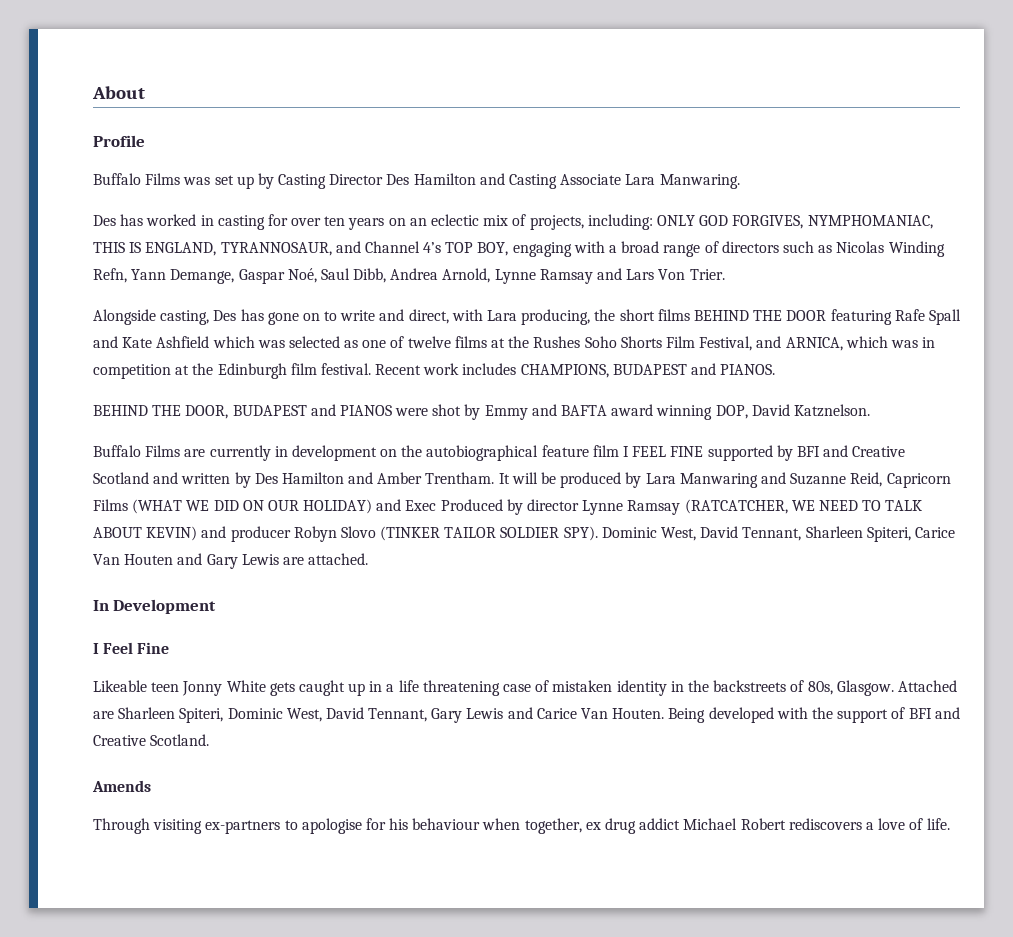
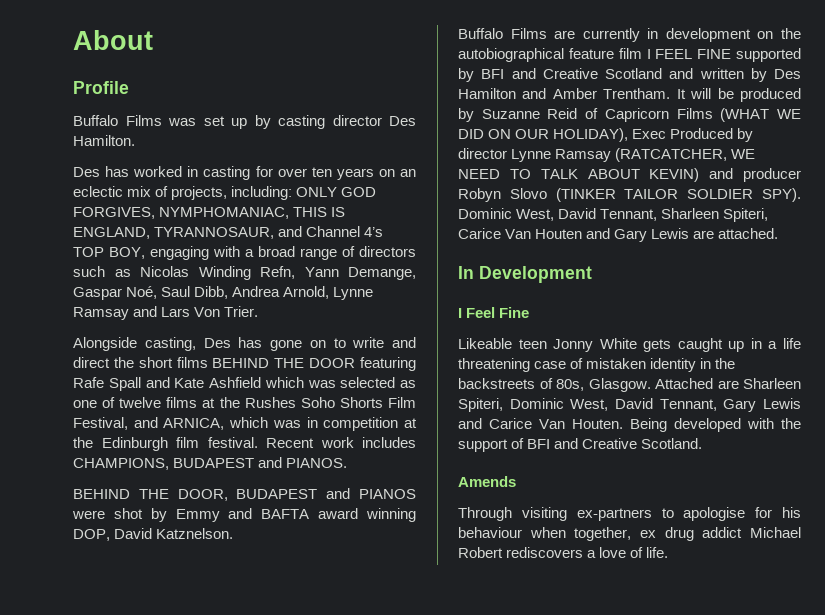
[278,173,740,189] Casting Director Des Hamilton and Casting Associate Lara Manwaring. -> [278,115,416,129] [73,135,135,146] casting director Des Hamilton.
[408,309,591,325] direct, with Lara producing, -> [73,357,110,368] direct
[645,472,883,488] Lara Manwaring and Suzanne Reid, -> [481,108,599,119] Suzanne Reid of
[303,499,402,514] HOLIDAY) and -> [553,128,629,142] HOLIDAY),

